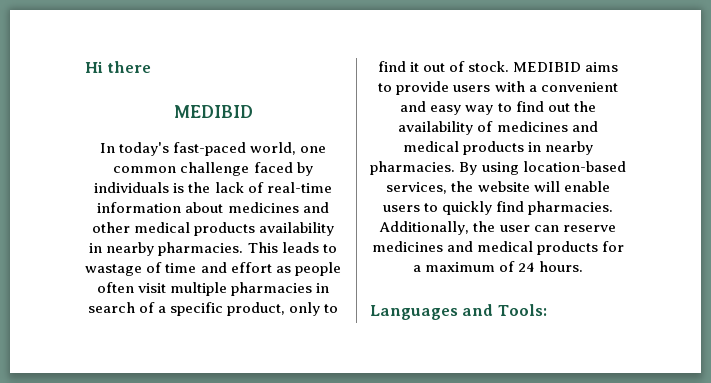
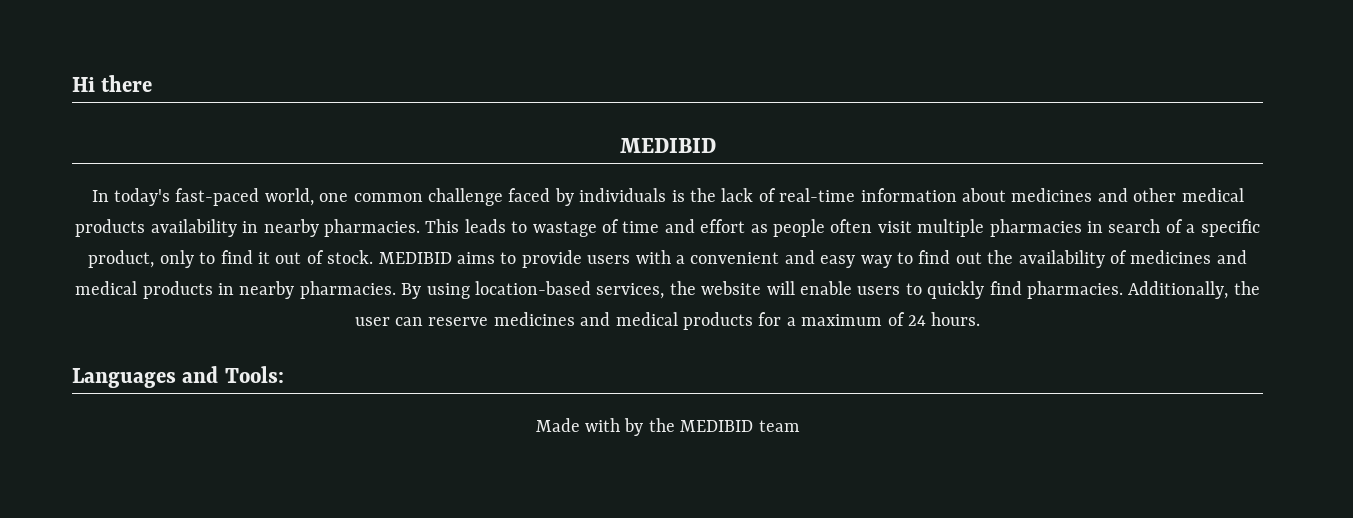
(547, 310) none -> [535,418,800,436] // Made with by the MEDIBID team

